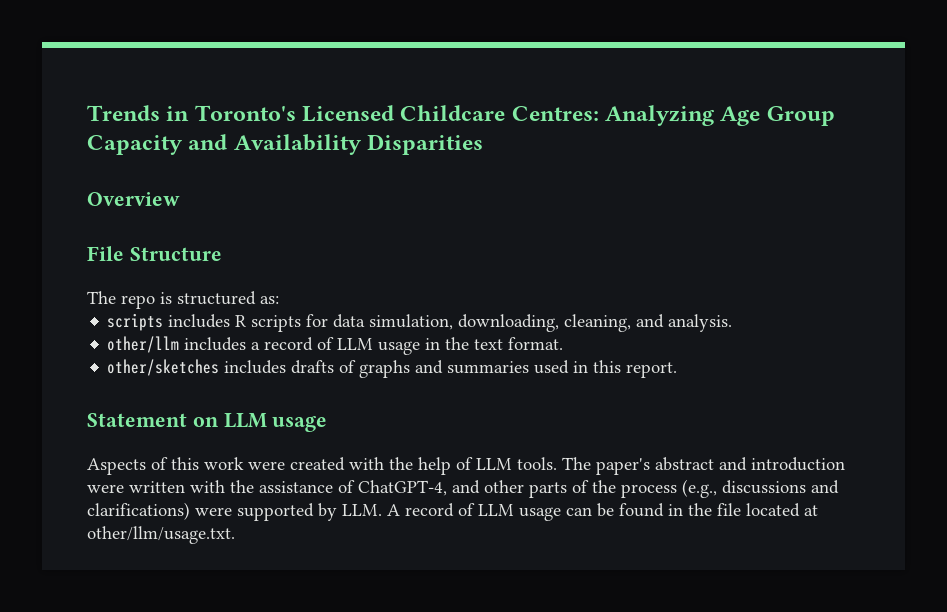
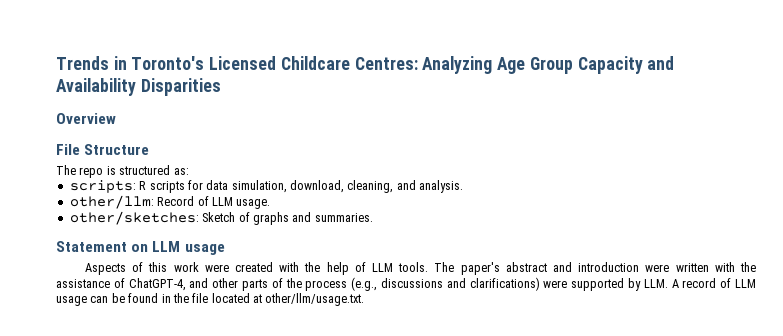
[107,313,231,331] scripts includes -> [69,180,136,193] scripts:
[458,314,560,332] downloading, -> [290,180,344,193] download,
[107,336,564,355] [107,359,678,378] other/llm includes a record of LLM usage in the text format. // other/sketches includes drafts of graphs and summaries used in this report. -> [69,195,271,209] [69,211,373,225] other/llm: Record of LLM usage. // other/sketches: Sketch of graphs and summaries.

